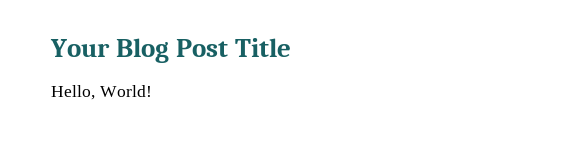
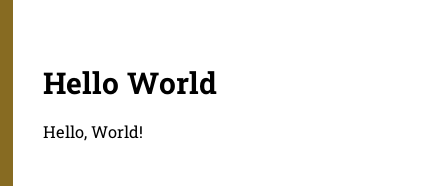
[50,38,292,63] Your Blog Post Title -> [43,71,218,95] Hello World

